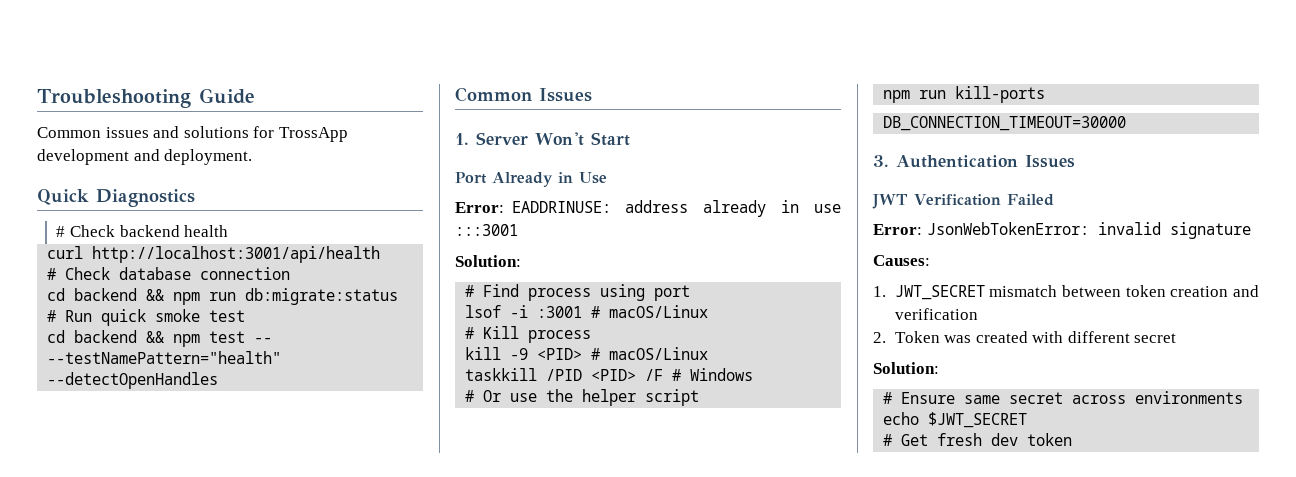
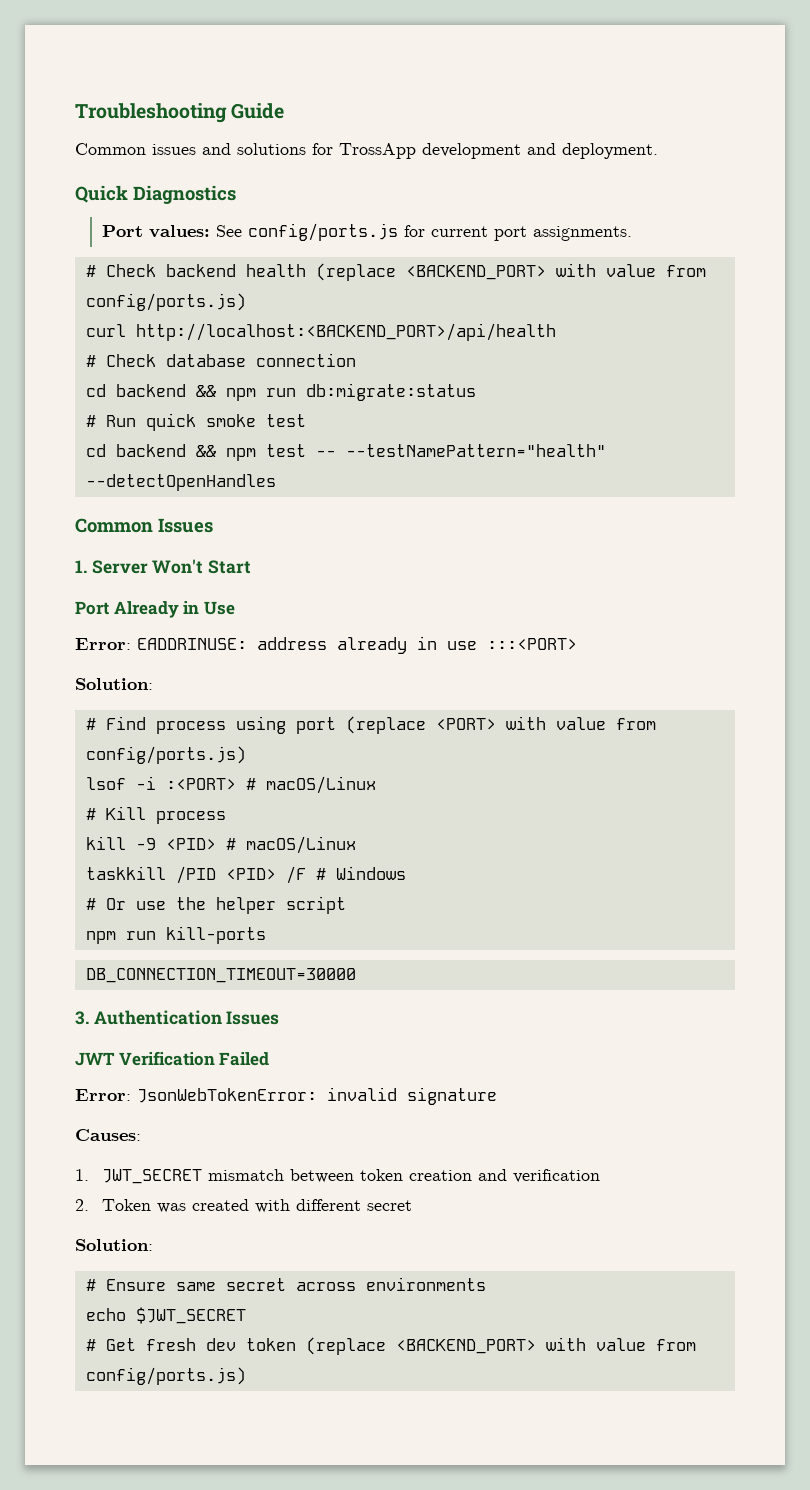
[56,225,229,237] # Check backend health -> [102,223,633,241] [85,263,706,281] [85,293,246,311] Port values: See config/ports.js for current port assignments. // # Check backend health (replace <BACKEND_PORT> with value from config/ports.js)
[92,246,381,263] http://localhost:3001/api/health -> [135,323,556,341] http://localhost:<BACKEND_PORT>/api/health
[455,224,518,236] :::3001 -> [487,638,577,650] :::<PORT>
(691, 293) none -> [345,716,656,734] [85,746,246,764] (replace <PORT> with value from config/ports.js)
[537,306,583,318] :3001 -> [165,778,236,790] :<PORT>
(1073, 439) none -> [305,1337,696,1355] [85,1367,246,1385] (replace <BACKEND_PORT> with value from config/ports.js)

